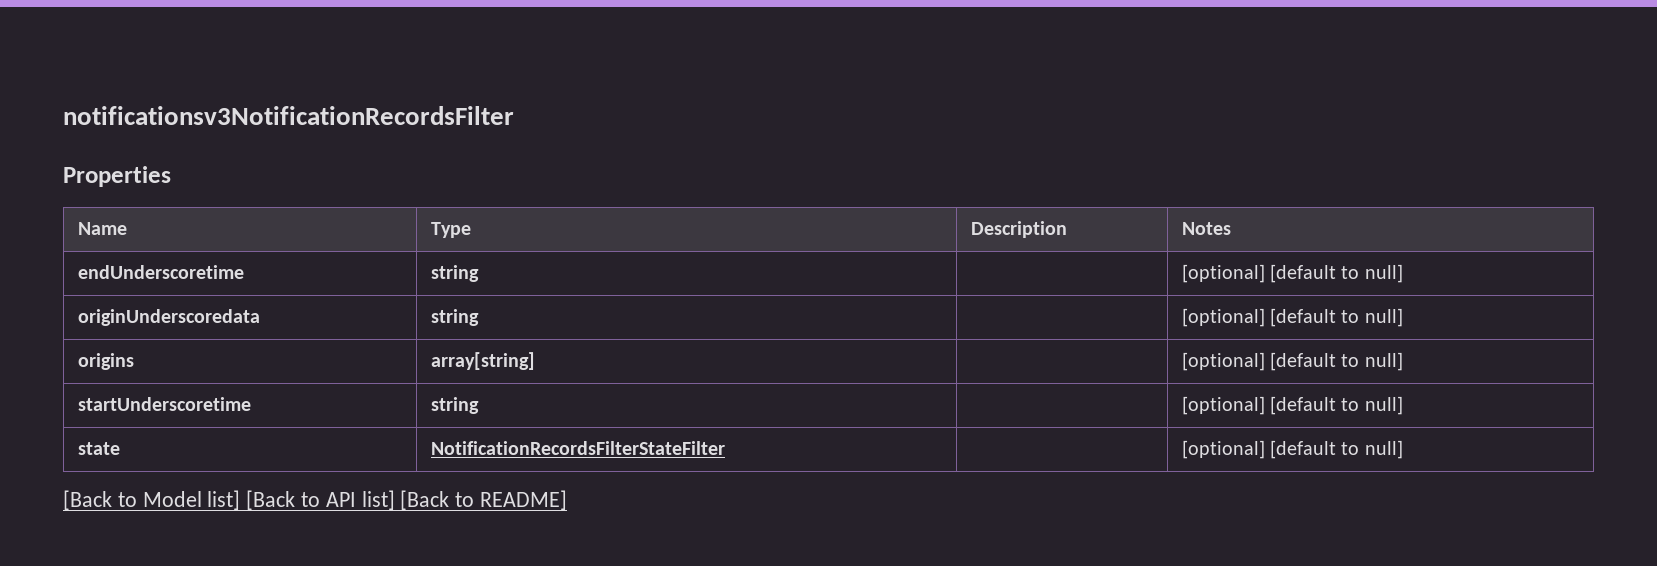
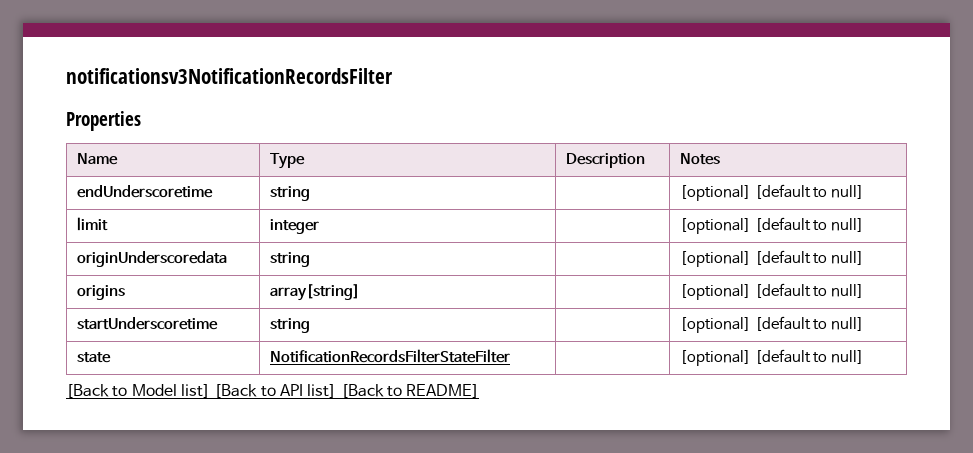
(1403, 273) none -> [76,217,108,231] [269,219,319,234] [679,217,865,234] // limit | integer | | [optional] [default to null]

